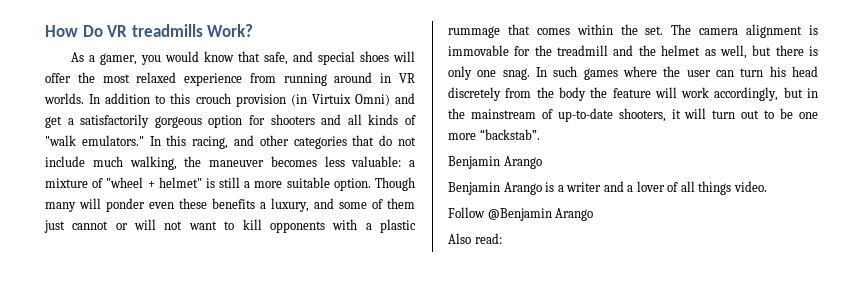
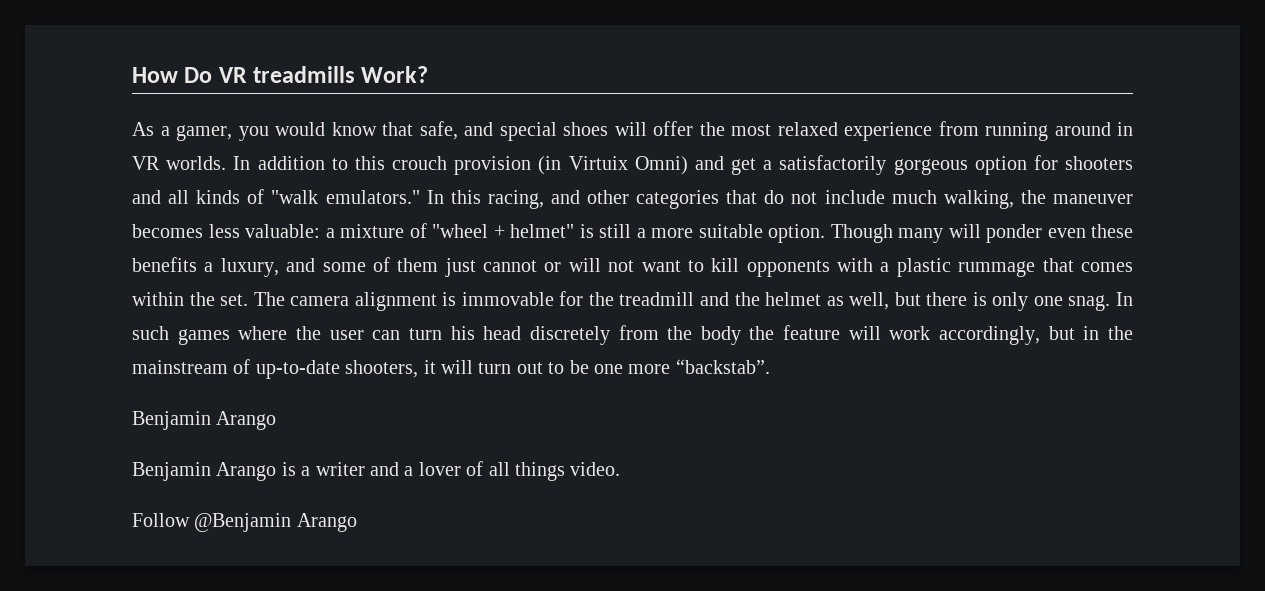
[448,233,502,244] // Also read: -> (357, 522) none

